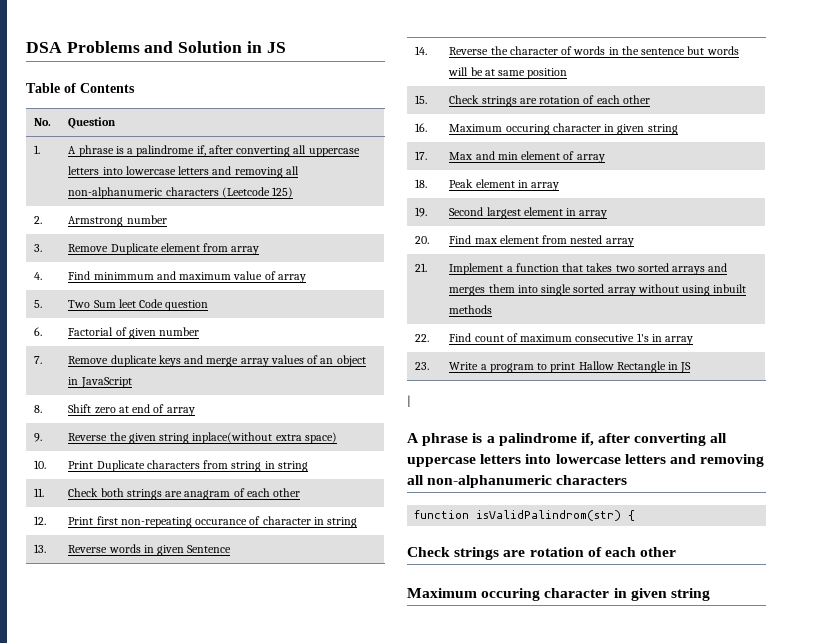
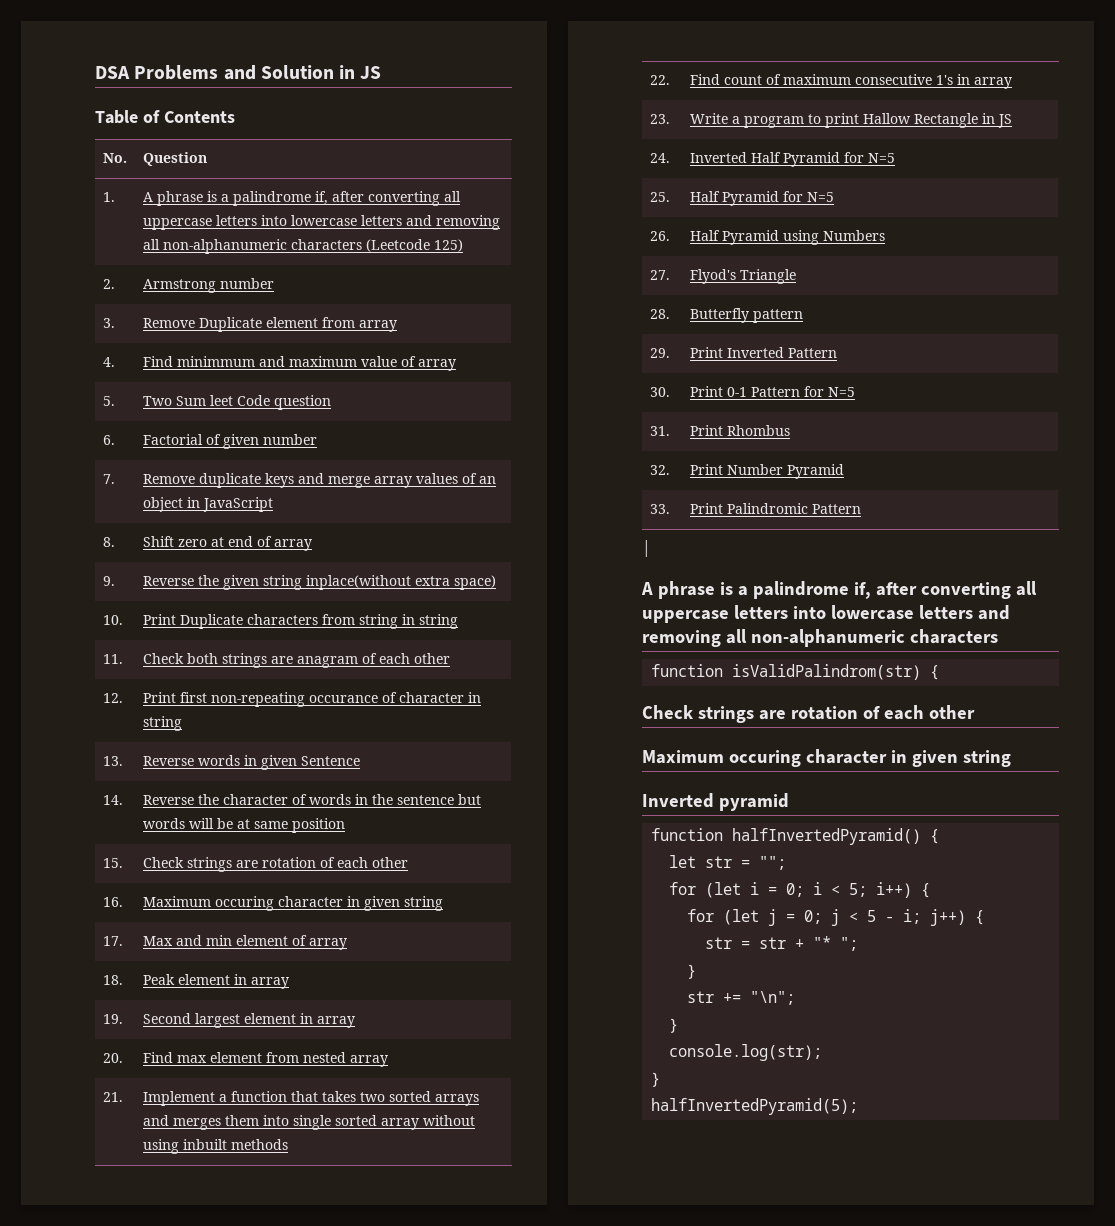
(692, 367) none -> [649,153,670,163] [689,152,895,167] [649,192,670,202] [689,191,834,206] [649,231,670,241] [689,230,885,245] [649,270,670,280] [689,269,796,284] [649,309,670,319] [689,308,803,323] [649,348,670,358] [689,347,837,358] [649,387,670,397] [689,386,855,397] [649,426,670,436] [689,425,790,436] [649,465,670,475] [689,464,844,479] [649,504,670,514] [689,503,861,514] // 24. | Inverted Half Pyramid for N=5 // 25. | Half Pyramid for N=5 // 26. | Half Pyramid using Numbers // 27. | Flyod's Triangle // 28. | Butterfly pattern // 29. | Print Inverted Pattern // 30. | Print 0-1 Pattern for N=5 // 31. | Print Rhombus // 32. | Print Number Pyramid // 33. | Print Palindromic Pattern
(710, 594) none -> [642,793,789,811] [651,828,940,845] [669,855,787,870] [669,882,931,898] [687,909,985,926] [705,936,859,951] [687,964,697,979] [687,991,796,1005] [669,1018,679,1033] [669,1044,823,1061] [651,1072,661,1087] [651,1098,859,1115] // Inverted pyramid // function halfInvertedPyramid() { // let str = ""; // for (let i = 0; i < 5; i++) { // for (let j = 0; j < 5 - i; j++) { // str = str + "* "; // } // str += "\n"; // } // console.log(str); // } // halfInvertedPyramid(5);

